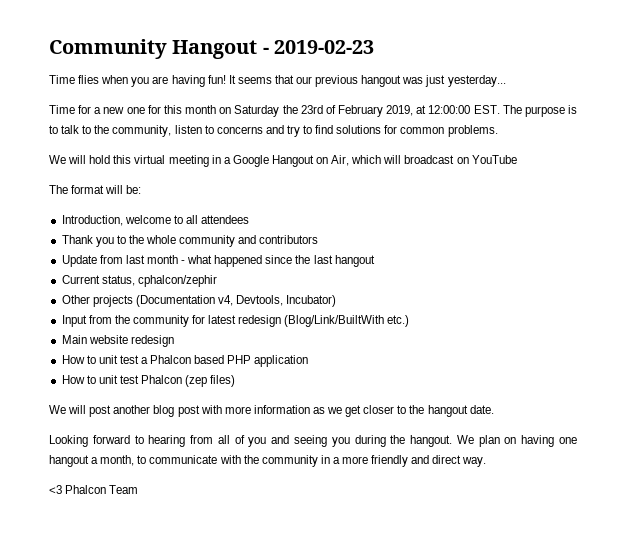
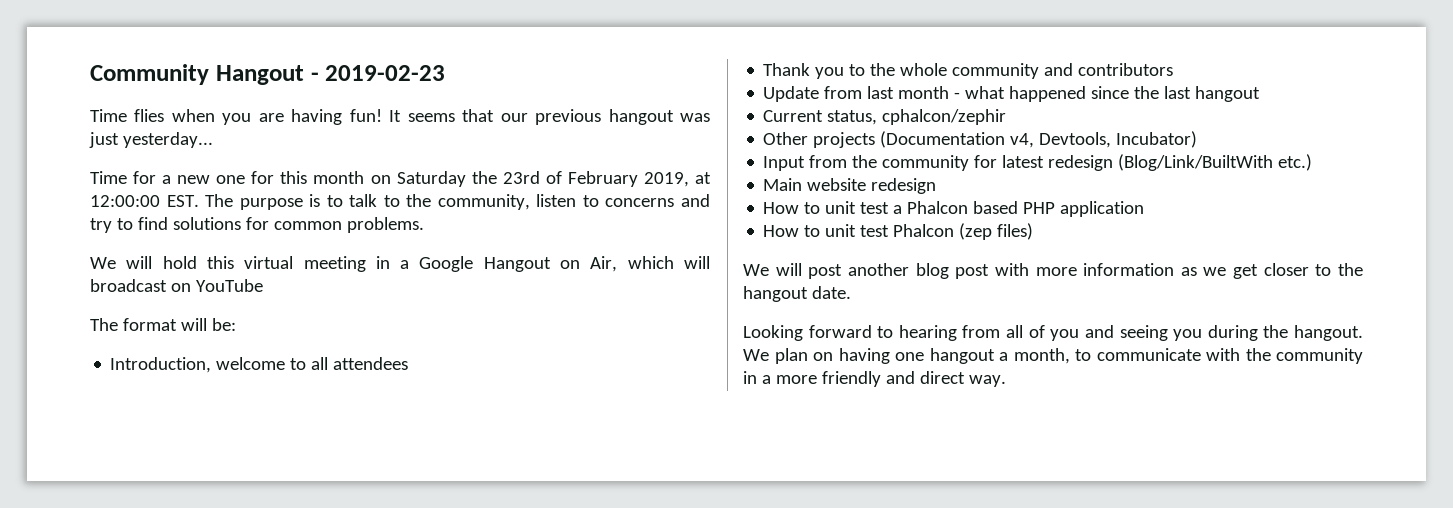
[49,485,139,494] // <3 Phalcon Team -> (1006, 381) none

